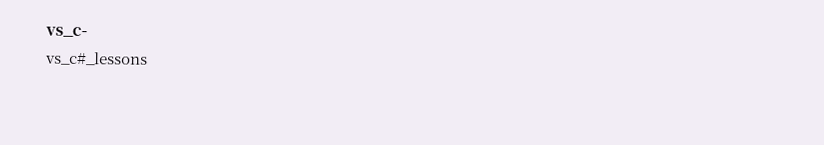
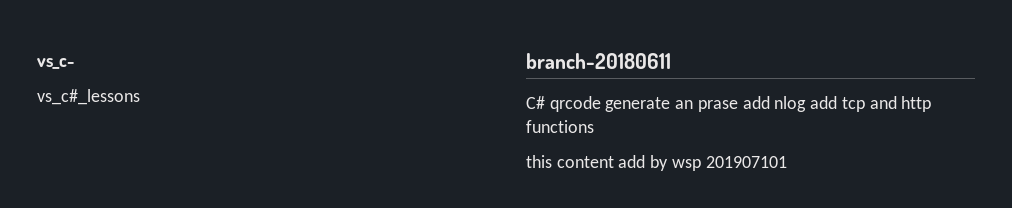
(148, 58) none -> [526,53,671,69] [526,96,932,112] [526,120,594,133] [526,155,787,171] // branch-20180611 // C# qrcode generate an prase add nlog add tcp and http functions // this content add by wsp 201907101

